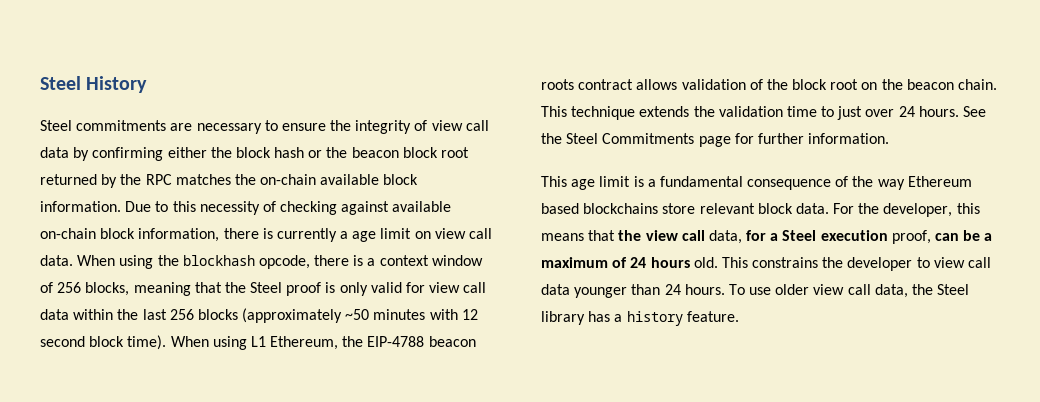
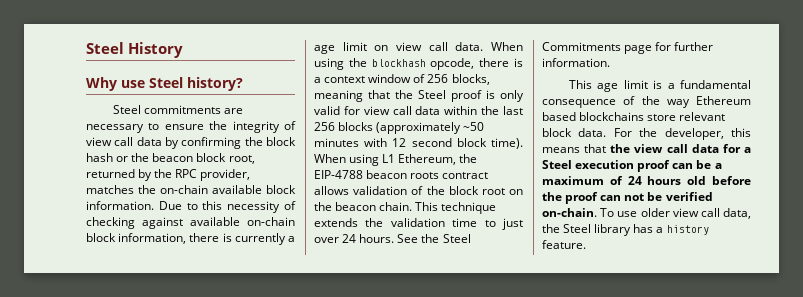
(148, 84) none -> [86,77,243,91] // Why use Steel history?
[167,147,207,158] either -> (242, 143) none
[441,147,470,158] root -> [228,155,255,164] root,
(172, 179) none -> [200,169,251,181] provider,
[708,230,742,244] data, -> [691,144,719,153] data
[891,230,931,244] proof, -> [637,160,671,172] proof
[693,257,992,271] [541,284,725,298] old. This constrains the developer to view call data younger than 24 hours. -> [687,176,751,185] [542,192,713,204] [542,208,597,217] old before the proof can not be verified on-chain.

